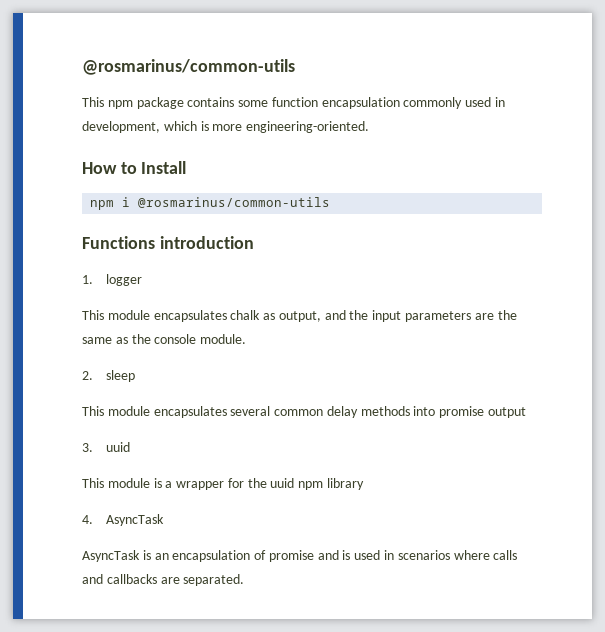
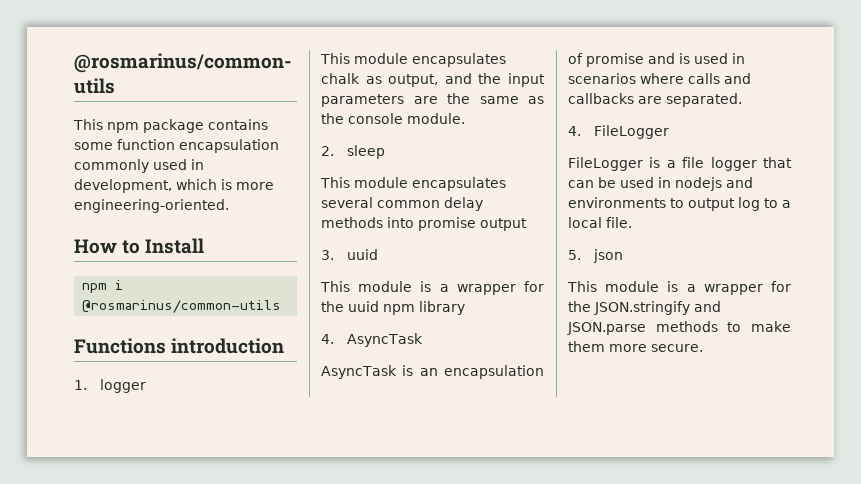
(245, 580) none -> [568,125,669,139] [568,157,792,171] [568,177,753,191] [568,197,791,211] [568,217,632,228] [568,249,623,263] [567,281,791,295] [568,301,721,315] [567,321,791,335] [568,341,703,352] // 4. FileLogger // FileLogger is a file logger that can be used in nodejs and environments to output log to a local file. // 5. json // This module is a wrapper for the JSON.stringify and JSON.parse methods to make them more secure.

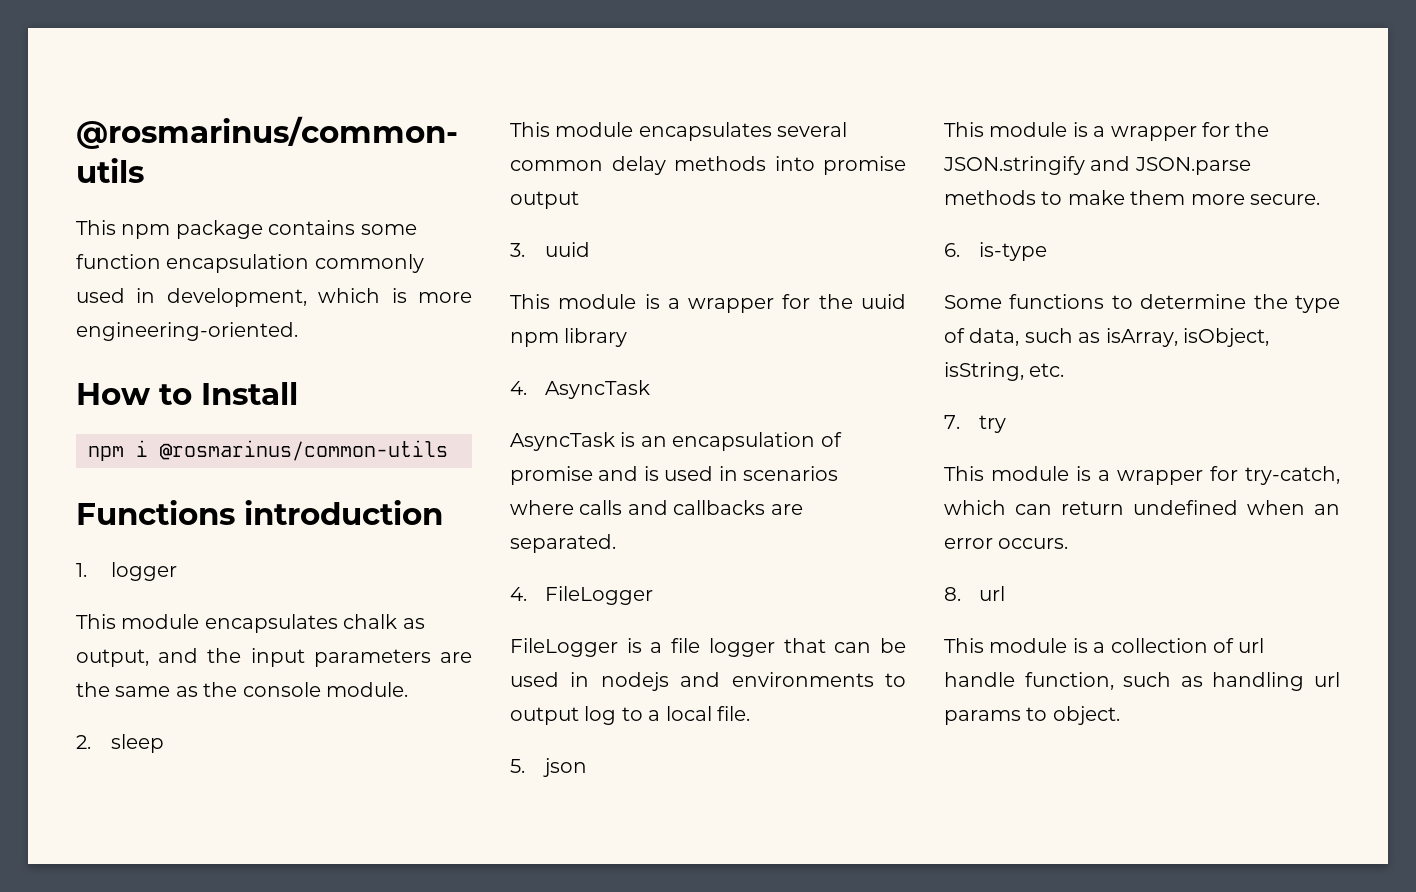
(703, 348) none -> [944,242,1048,261] [944,294,1340,313] [944,328,1269,347] [944,362,1065,381] [944,415,1007,433] [944,466,1340,485] [944,500,1340,515] [944,538,1069,549] [944,586,1006,601] [944,638,1265,653] [944,672,1340,691] [944,706,1120,725] // 6. is-type // Some functions to determine the type of data, such as isArray, isObject, isString, etc. // 7. try // This module is a wrapper for try-catch, which can return undefined when an error occurs. // 8. url // This module is a collection of url handle function, such as handling url params to object.

